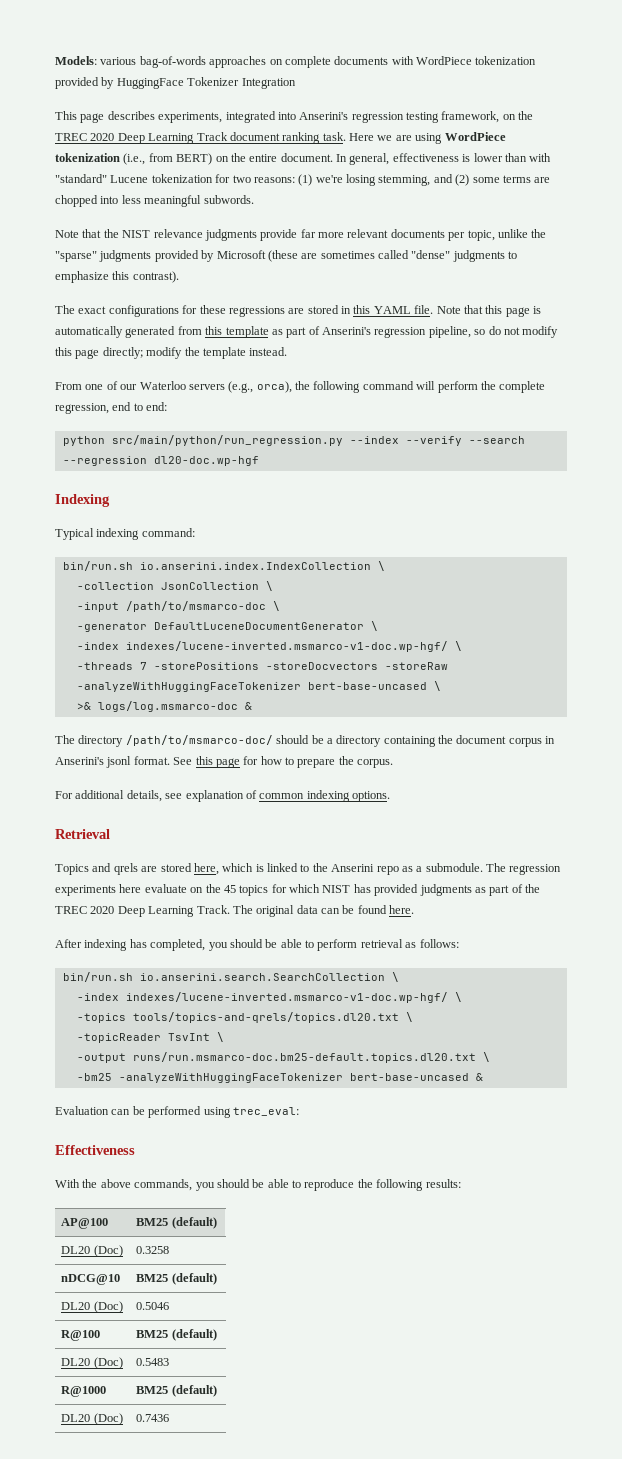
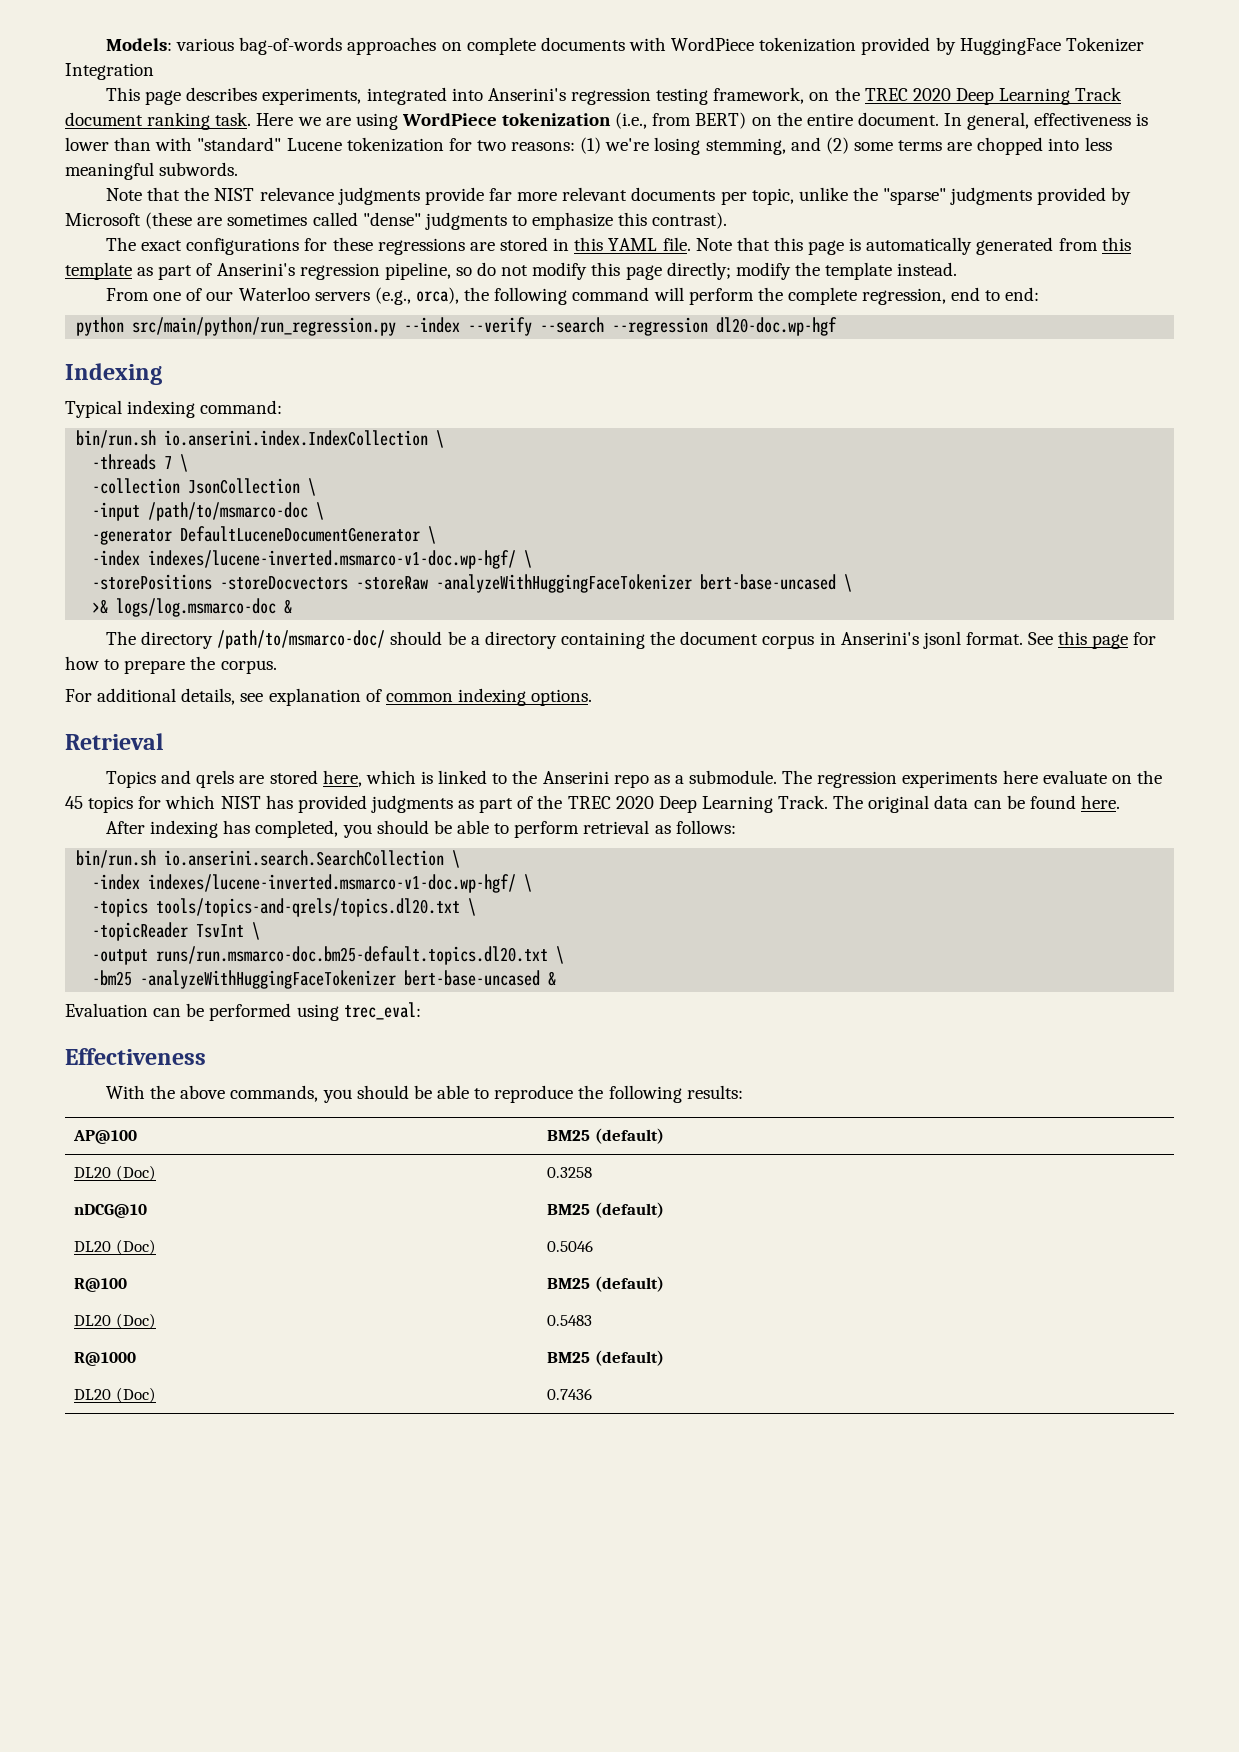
(385, 566) none -> [92,454,189,472] // -threads 7 \
[76,662,147,670] -threads 7 -> (533, 559) none

